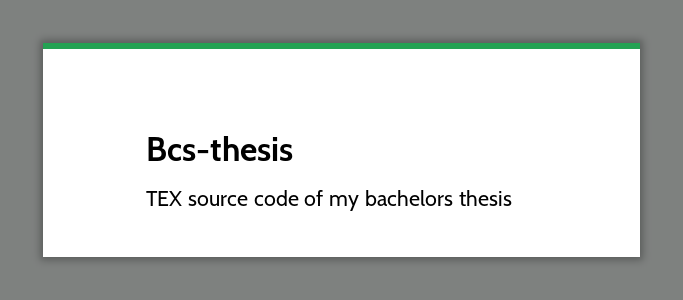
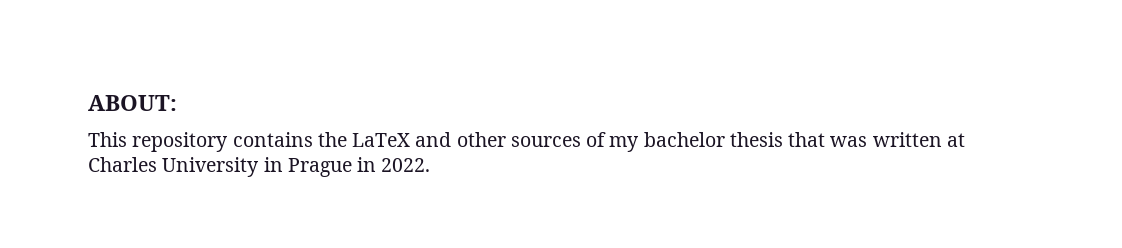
[146,136,293,161] [146,190,512,211] Bcs-thesis // TEX source code of my bachelors thesis -> [88,95,177,111] [88,132,965,152] [88,157,431,177] ABOUT: // This repository contains the LaTeX and other sources of my bachelor thesis that was written at Charles University in Prague in 2022.

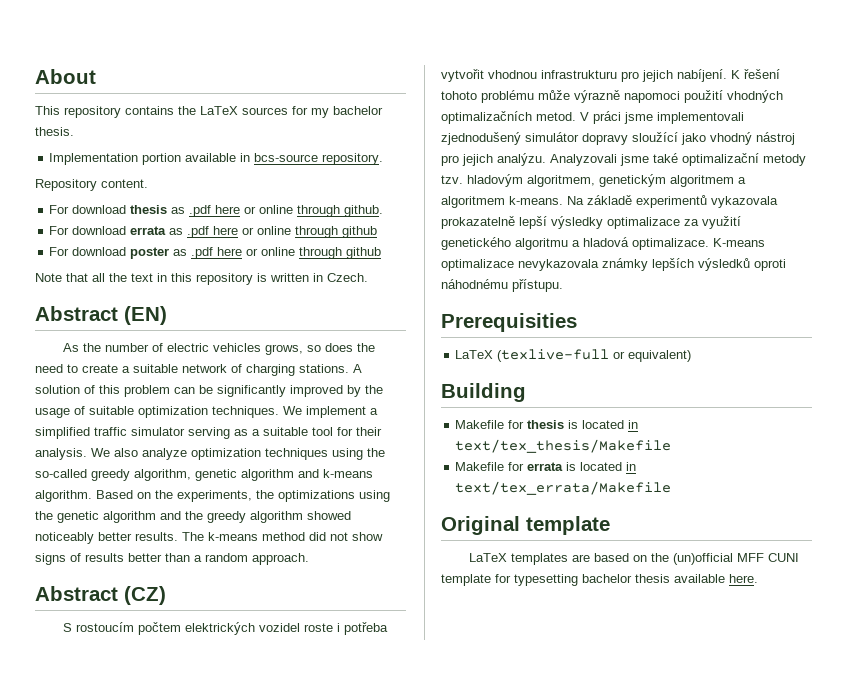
[88,95,177,111] ABOUT: -> [35,69,96,84] About
[415,132,965,152] [88,157,431,177] and other sources of my bachelor thesis that was written at Charles University in Prague in 2022. -> [242,106,383,118] [35,127,74,136] [49,153,384,165] [35,179,148,191] [49,205,384,217] [49,226,378,238] [49,247,382,259] [35,273,368,285] [35,306,167,325] [62,343,375,355] [35,364,362,376] [35,385,383,397] [35,406,378,418] [35,427,382,439] [35,448,385,460] [35,469,373,481] [35,490,390,502] [35,511,351,523] [35,532,383,544] [35,553,309,565] [35,586,166,605] [62,622,388,635] [441,69,780,82] [441,90,783,103] [441,111,744,124] [441,132,795,145] [441,153,806,166] [441,174,746,187] [441,195,778,208] [441,216,741,229] [441,237,765,250] [441,258,786,271] [441,279,563,292] [441,313,577,332] [455,349,692,362] [441,383,526,402] [455,420,639,429] [455,439,672,453] [455,462,637,471] [455,481,672,495] [441,516,610,535] [468,553,799,565] [441,574,758,586] sources for my bachelor thesis. // Implementation portion available in bcs-source repository. // Repository content. // For download thesis as .pdf here or online through github. // For download errata as .pdf here or online through github // For download poster as .pdf here or online through github // Note that all the text in this repository is written in Czech. // Abstract (EN) // As the number of electric vehicles grows, so does the need to create a suitable network of charging stations. A solution of this problem can be significantly improved by the usage of suitable optimization techniques. We implement a simplified traffic simulator serving as a suitable tool for their analysis. We also analyze optimization techniques using the so-called greedy algorithm, genetic algorithm and k-means algorithm. Based on the experiments, the optimizations using the genetic algorithm and the greedy algorithm showed noticeably better results. The k-means method did not show signs of results better than a random approach. // Abstract (CZ) // S rostoucím počtem elektrických vozidel roste i potřeba vytvořit vhodnou infrastrukturu pro jejich nabíjení. K řešení tohoto problému může výrazně napomoci použití vhodných optimalizačních metod. V práci jsme implementovali zjednodušený simulátor dopravy sloužící jako vhodný nástroj pro jejich analýzu. Analyzovali jsme také optimalizační metody tzv. hladovým algoritmem, genetickým algoritmem a algoritmem k-means. Na základě experimentů vykazovala prokazatelně lepší výsledky optimalizace za využití genetického algoritmu a hladová optimalizace. K-means optimalizace nevykazovala známky lepších výsledků oproti náhodnému přístupu. // Prerequisities // LaTeX (texlive-full or equivalent) // Building // Makefile for thesis is located in text/tex_thesis/Makefile // Makefile for errata is located in text/tex_errata/Makefile // Original template // LaTeX templates are based on the (un)official MFF CUNI template for typesetting bachelor thesis available here.

